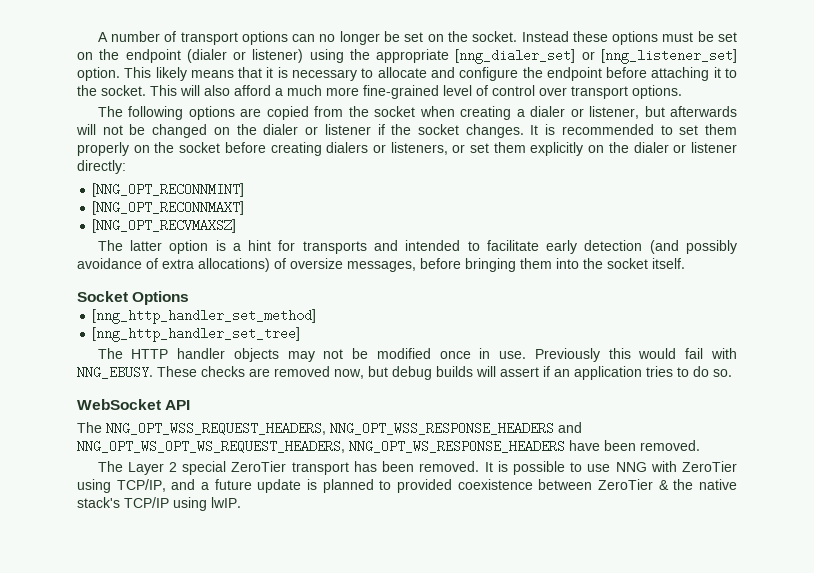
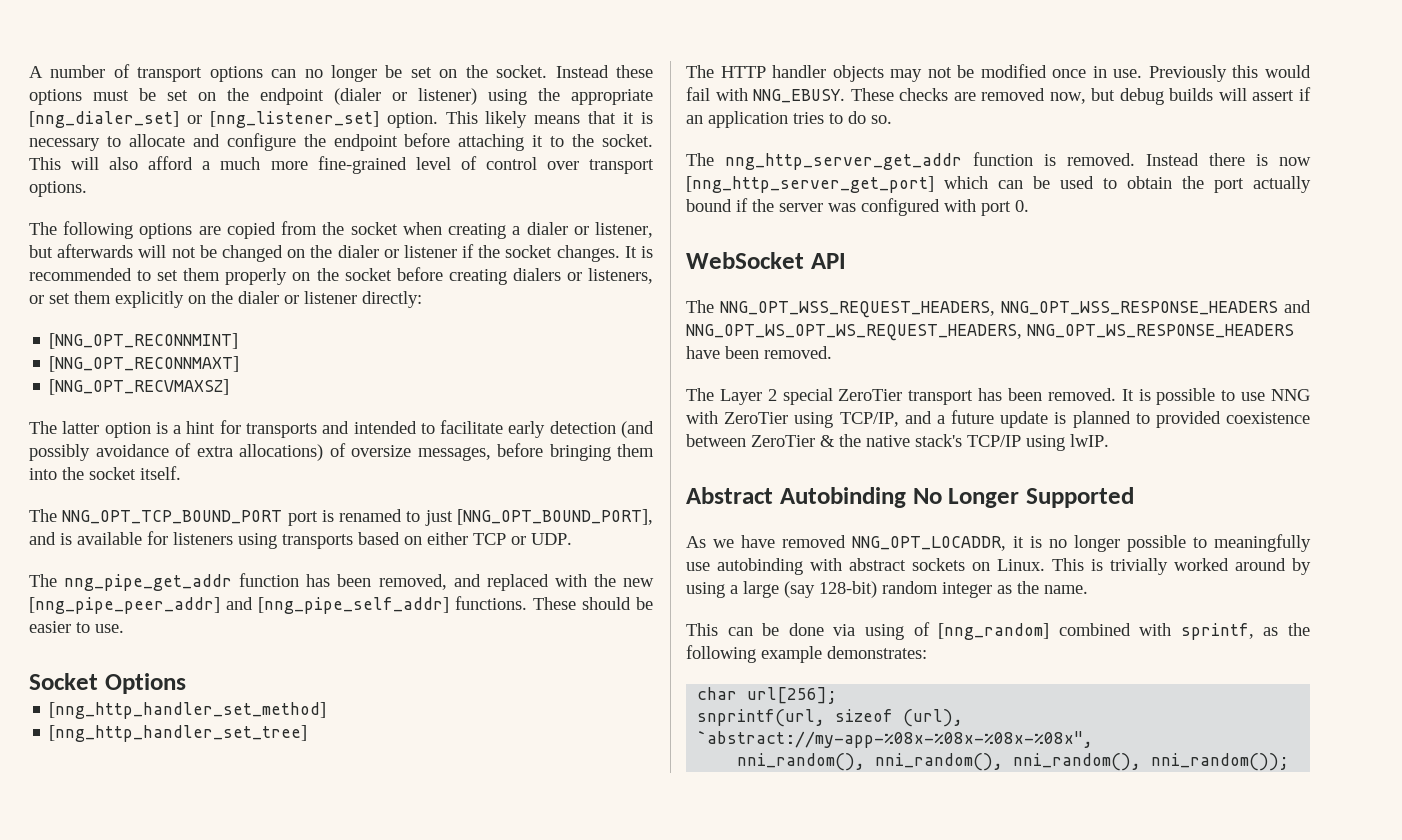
(685, 263) none -> [29,509,653,526] [29,531,572,549] [29,573,655,591] [29,596,653,614] [29,621,124,633] // The NNG_OPT_TCP_BOUND_PORT port is renamed to just [NNG_OPT_BOUND_PORT], and is available for listeners using transports based on either TCP or UDP. // The nng_pipe_get_addr function has been removed, and replaced with the new [nng_pipe_peer_addr] and [nng_pipe_self_addr] functions. These should be easier to use.
(732, 373) none -> [686,152,1311,170] [686,176,1311,193] [686,198,1029,216] // The nng_http_server_get_addr function is removed. Instead there is now [nng_http_server_get_port] which can be used to obtain the port actually bound if the server was configured with port 0.
(241, 502) none -> [686,487,1134,508] [686,534,1311,552] [686,558,1311,575] [686,581,1088,598] [686,622,1310,640] [686,645,927,663] [697,687,838,704] [697,709,964,727] [697,731,1094,748] [737,753,1290,771] // Abstract Autobinding No Longer Supported // As we have removed NNG_OPT_LOCADDR, it is no longer possible to meaningfully use autobinding with abstract sockets on Linux. This is trivially worked around by using a large (say 128-bit) random integer as the name. // This can be done via using of [nng_random] combined with sprintf, as the following example demonstrates: // char url[256]; // snprintf(url, sizeof (url), `abstract://my-app-%08x-%08x-%08x-%08x", // nni_random(), nni_random(), nni_random(), nni_random());

